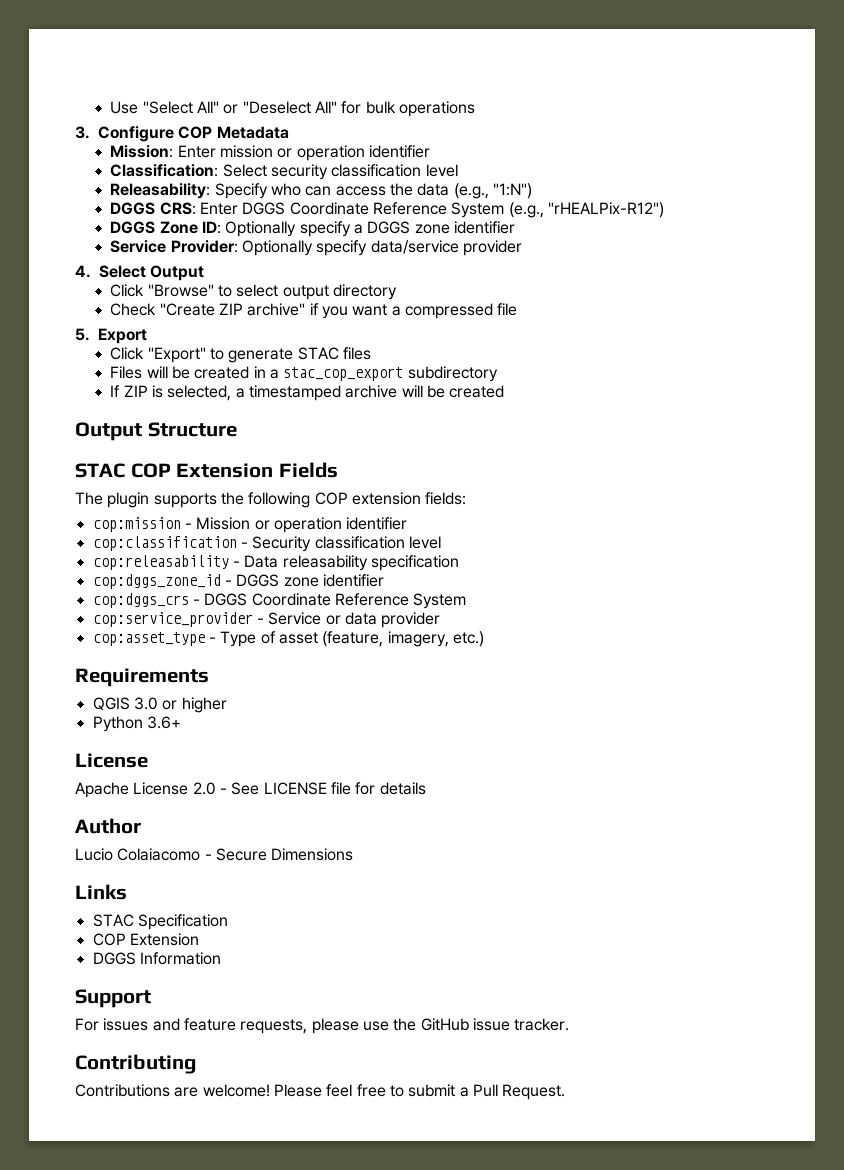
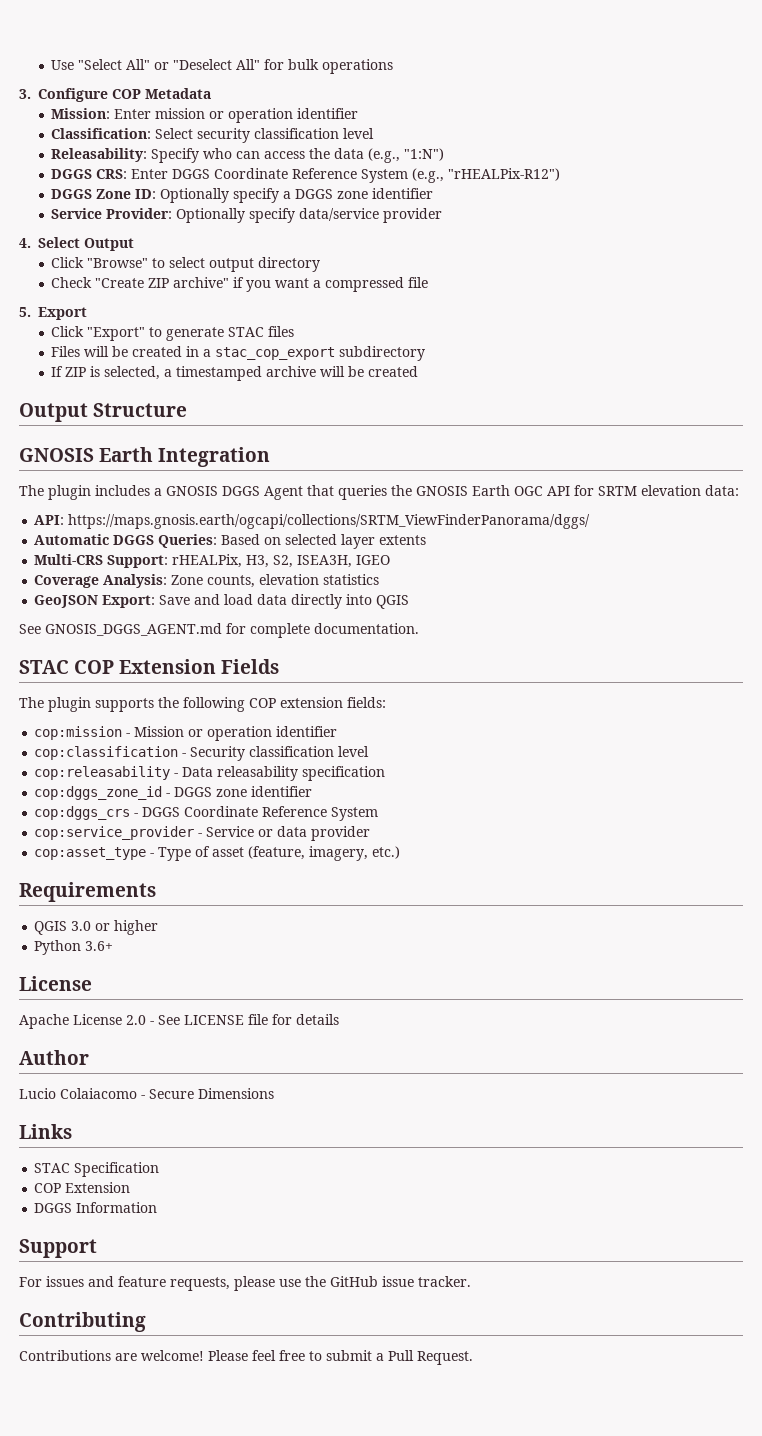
(237, 429) none -> [19,447,271,467] [19,485,739,500] [34,514,591,529] [34,534,427,549] [34,554,391,568] [34,574,380,588] [34,594,410,609] [19,623,419,638] // GNOSIS Earth Integration // The plugin includes a GNOSIS DGGS Agent that queries the GNOSIS Earth OGC API for SRTM elevation data: // API: https://maps.gnosis.earth/ogcapi/collections/SRTM_ViewFinderPanorama/dggs/ // Automatic DGGS Queries: Based on selected layer extents // Multi-CRS Support: rHEALPix, H3, S2, ISEA3H, IGEO // Coverage Analysis: Zone counts, elevation statistics // GeoJSON Export: Save and load data directly into QGIS // See GNOSIS_DGGS_AGENT.md for complete documentation.

